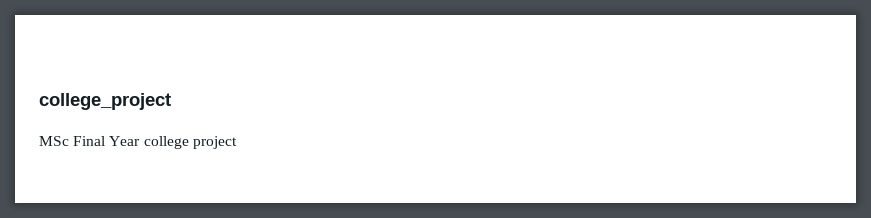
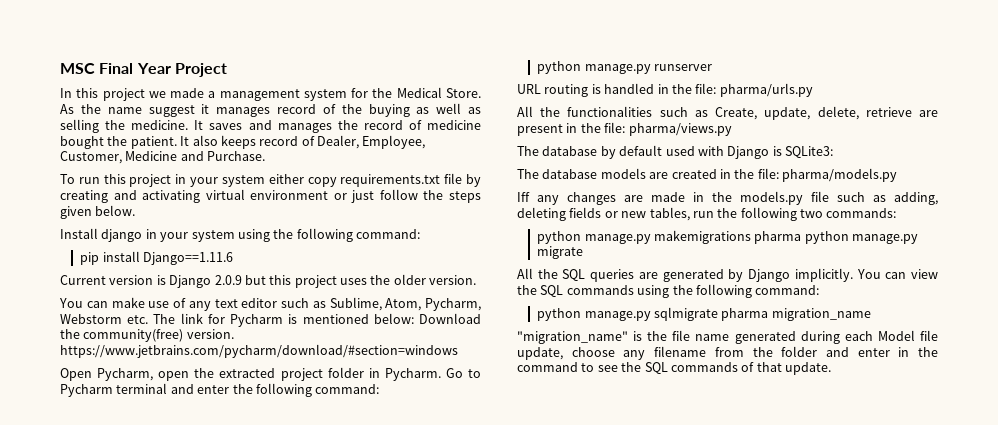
[39,93,171,110] [39,136,237,149] college_project // MSc Final Year college project -> [60,63,227,77] [60,87,481,101] [60,103,481,117] [60,119,482,133] [60,135,426,149] [60,151,266,164] [60,173,481,187] [60,189,481,203] [60,205,136,219] [60,228,420,242] [80,251,233,265] [60,274,477,288] [59,297,481,311] [60,313,482,327] [60,329,234,342] [60,344,458,358] [60,367,482,381] [60,383,380,397] [537,61,712,74] [517,83,813,97] [517,106,938,120] [517,122,732,136] [517,145,833,159] [517,168,897,182] [517,191,938,205] [517,207,897,221] [537,230,919,244] [537,246,584,259] [517,268,939,282] [517,284,820,298] [537,307,871,321] [517,330,938,344] [517,346,938,360] [517,362,831,375] MSC Final Year Project // In this project we made a management system for the Medical Store. As the name suggest it manages record of the buying as well as selling the medicine. It saves and manages the record of medicine bought the patient. It also keeps record of Dealer, Employee, Customer, Medicine and Purchase. // To run this project in your system either copy requirements.txt file by creating and activating virtual environment or just follow the steps given below. // Install django in your system using the following command: // pip install Django==1.11.6 // Current version is Django 2.0.9 but this project uses the older version. // You can make use of any text editor such as Sublime, Atom, Pycharm, Webstorm etc. The link for Pycharm is mentioned below: Download the community(free) version. https://www.jetbrains.com/pycharm/download/#section=windows // Open Pycharm, open the extracted project folder in Pycharm. Go to Pycharm terminal and enter the following command: // python manage.py runserver // URL routing is handled in the file: pharma/urls.py // All the functionalities such as Create, update, delete, retrieve are present in the file: pharma/views.py // The database by default used with Django is SQLite3: // The database models are created in the file: pharma/models.py // Iff any changes are made in the models.py file such as adding, deleting fields or new tables, run the following two commands: // python manage.py makemigrations pharma python manage.py migrate // All the SQL queries are generated by Django implicitly. You can view the SQL commands using the following command: // python manage.py sqlmigrate pharma migration_name // "migration_name" is the file name generated during each Model file update, choose any filename from the folder and enter in the command to see the SQL commands of that update.

